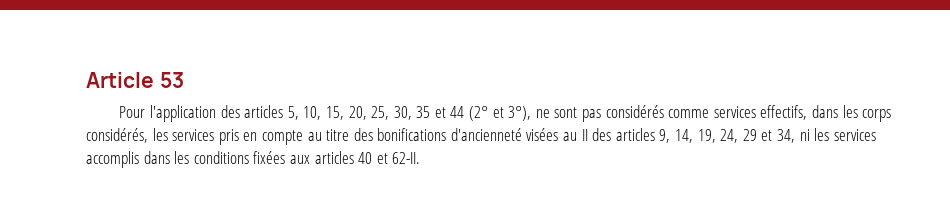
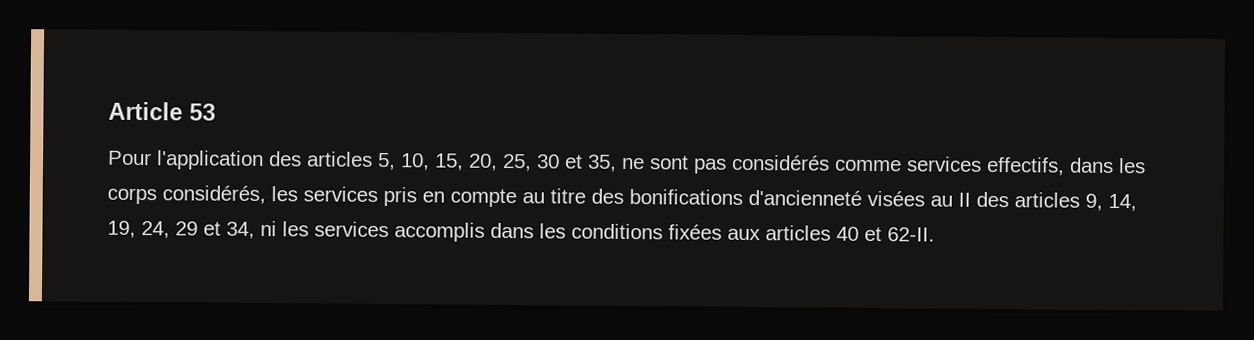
[393,106,532,121] 30, 35 et 44 (2° et 3°), -> [537,154,617,172] 30 et 35,

